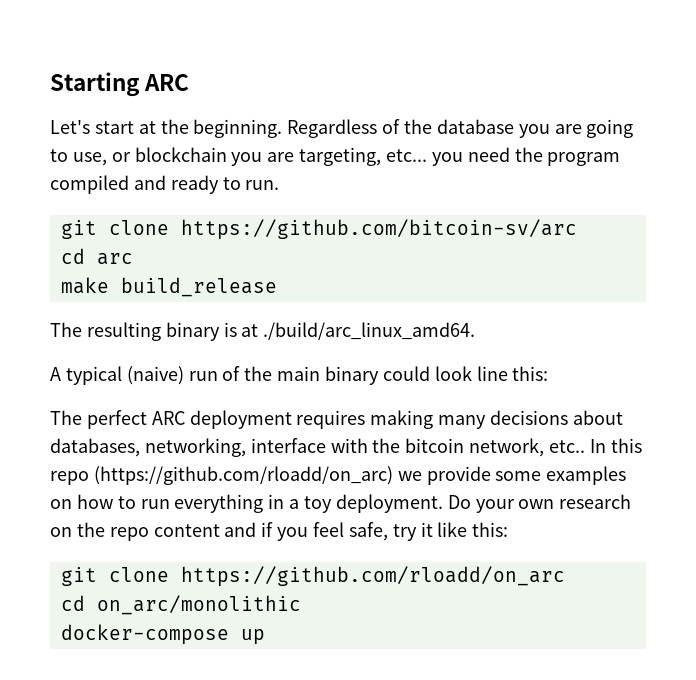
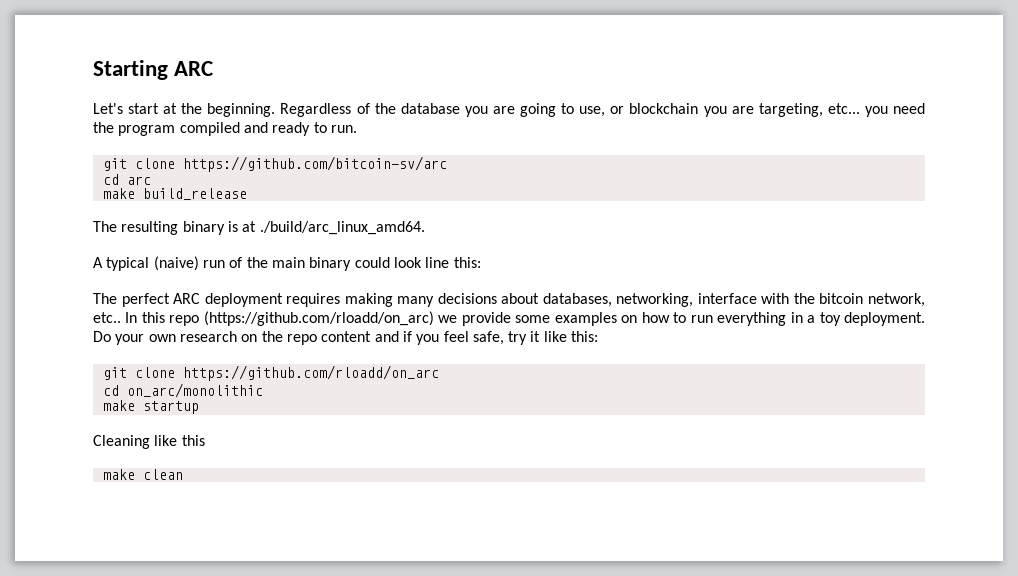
[60,624,265,645] docker-compose up -> [102,400,199,414] [93,435,205,449] [102,469,183,480] make startup // Cleaning like this // make clean

